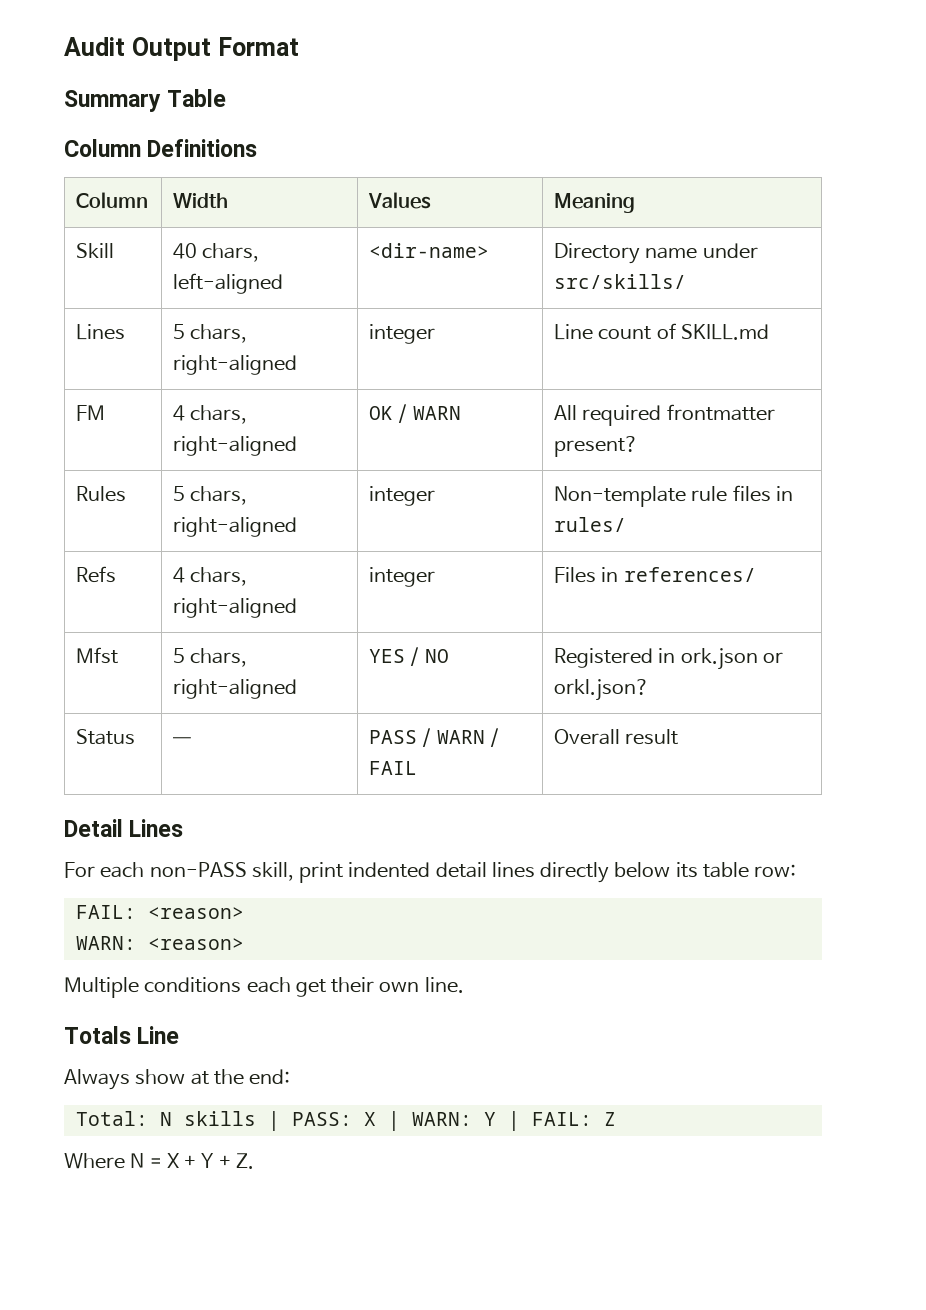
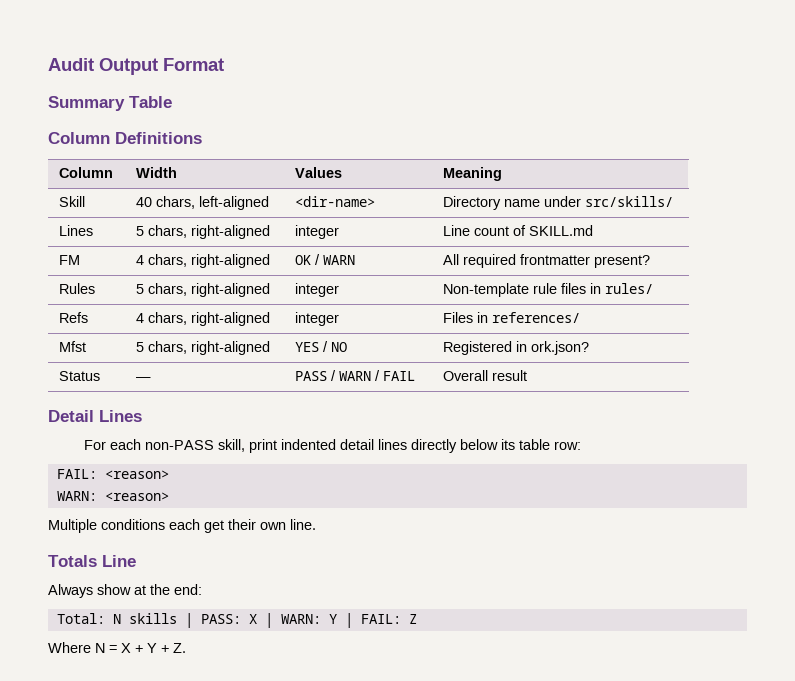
[680,648,783,670] [554,679,650,701] ork.json or orkl.json? -> [531,341,590,355] ork.json?

